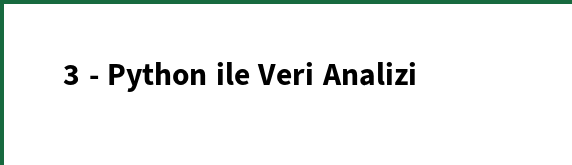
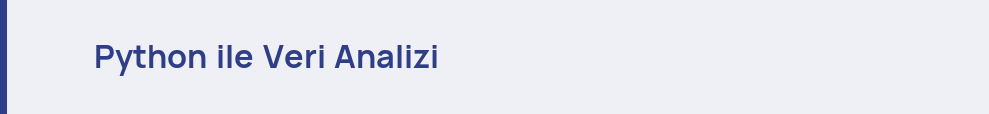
[63,65,99,85] 3 - -> (94, 60) none

